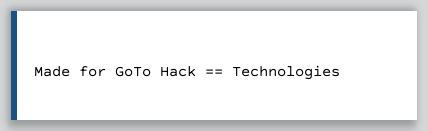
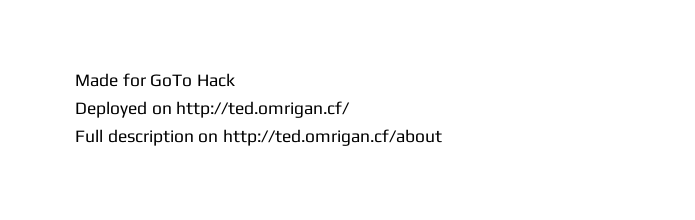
[205,65,340,80] == Technologies -> [75,101,351,118] [75,129,443,146] // Deployed on http://ted.omrigan.cf/ // Full description on http://ted.omrigan.cf/about

